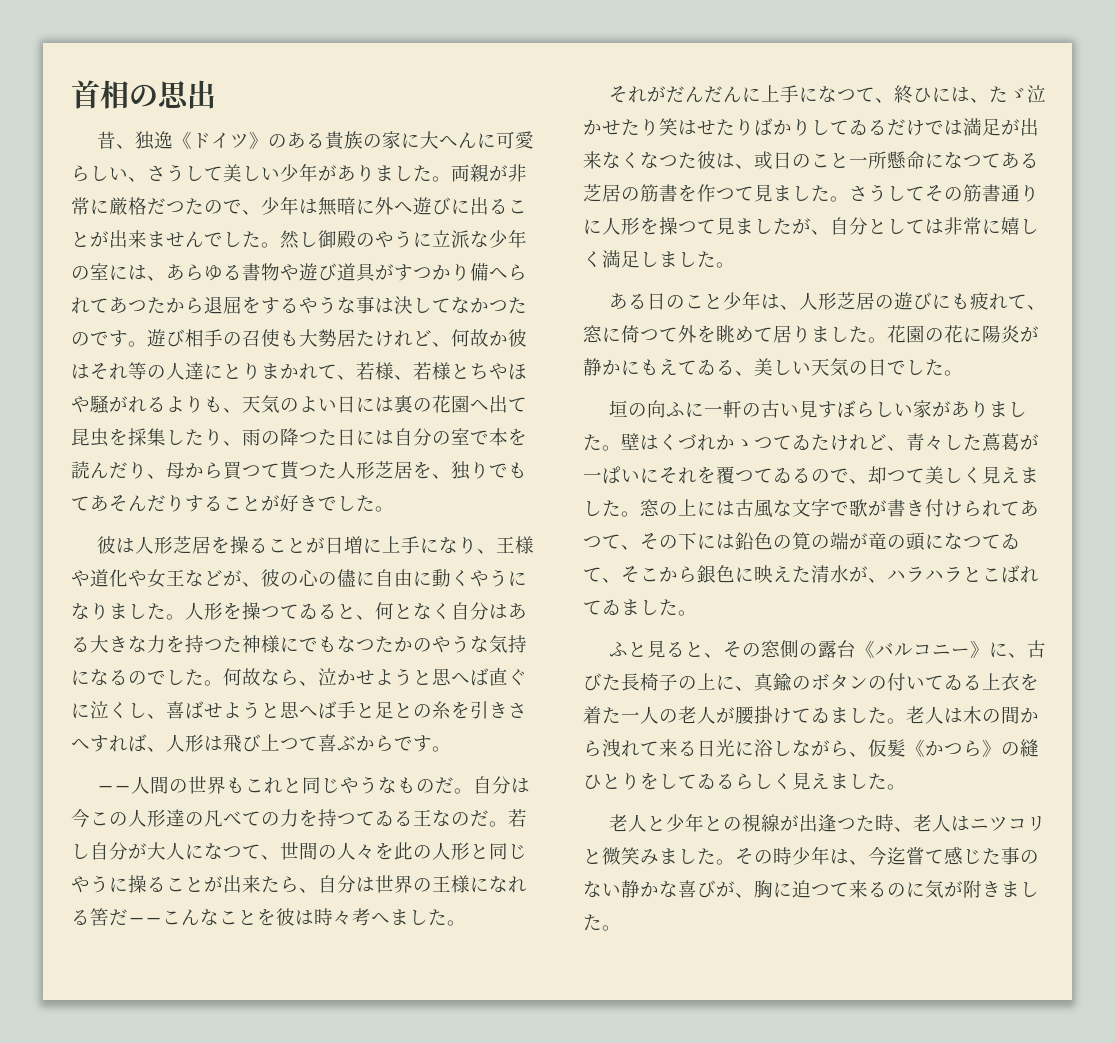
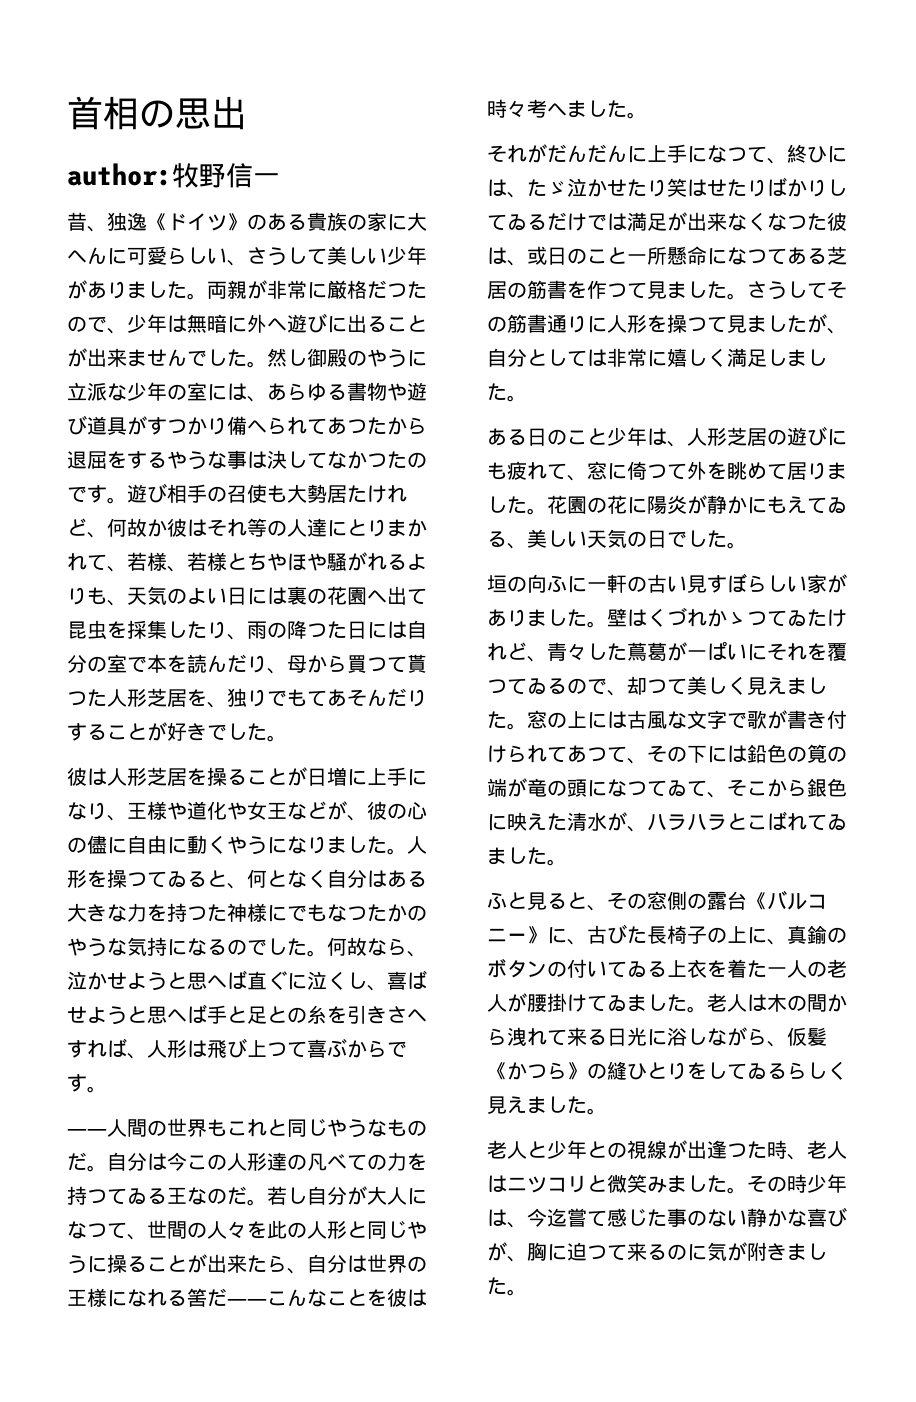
(216, 94) none -> [67,163,280,188] // author:牧野信一

